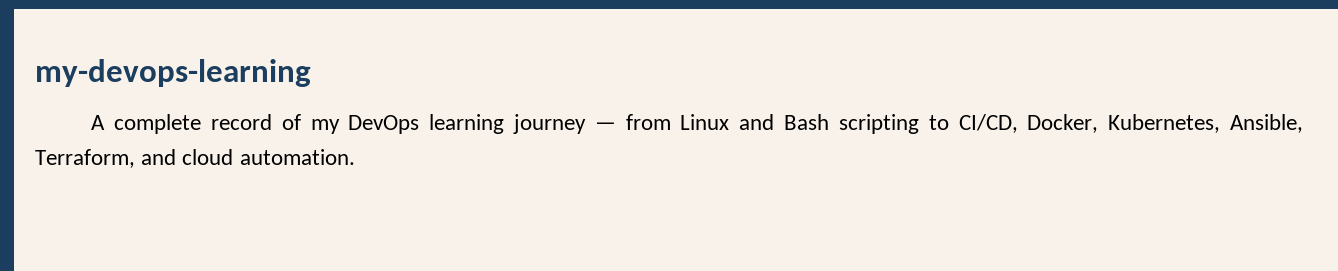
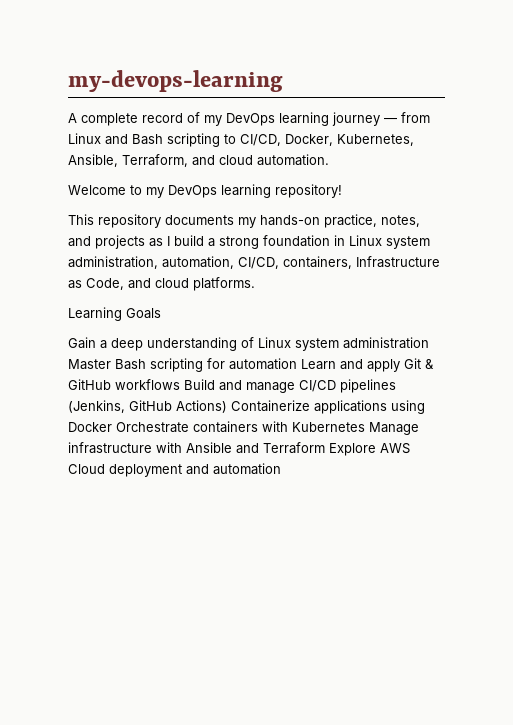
(355, 157) none -> [68,184,342,198] [68,214,420,228] [68,235,430,249] [68,256,440,269] [68,277,255,291] [68,307,161,321] [68,337,429,351] [68,358,434,372] [68,379,396,393] [68,400,425,414] [68,421,419,435] [68,442,410,456] [68,463,281,477] // Welcome to my DevOps learning repository! // This repository documents my hands-on practice, notes, and projects as I build a strong foundation in Linux system administration, automation, CI/CD, containers, Infrastructure as Code, and cloud platforms. // Learning Goals // Gain a deep understanding of Linux system administration Master Bash scripting for automation Learn and apply Git & GitHub workflows Build and manage CI/CD pipelines (Jenkins, GitHub Actions) Containerize applications using Docker Orchestrate containers with Kubernetes Manage infrastructure with Ansible and Terraform Explore AWS Cloud deployment and automation

